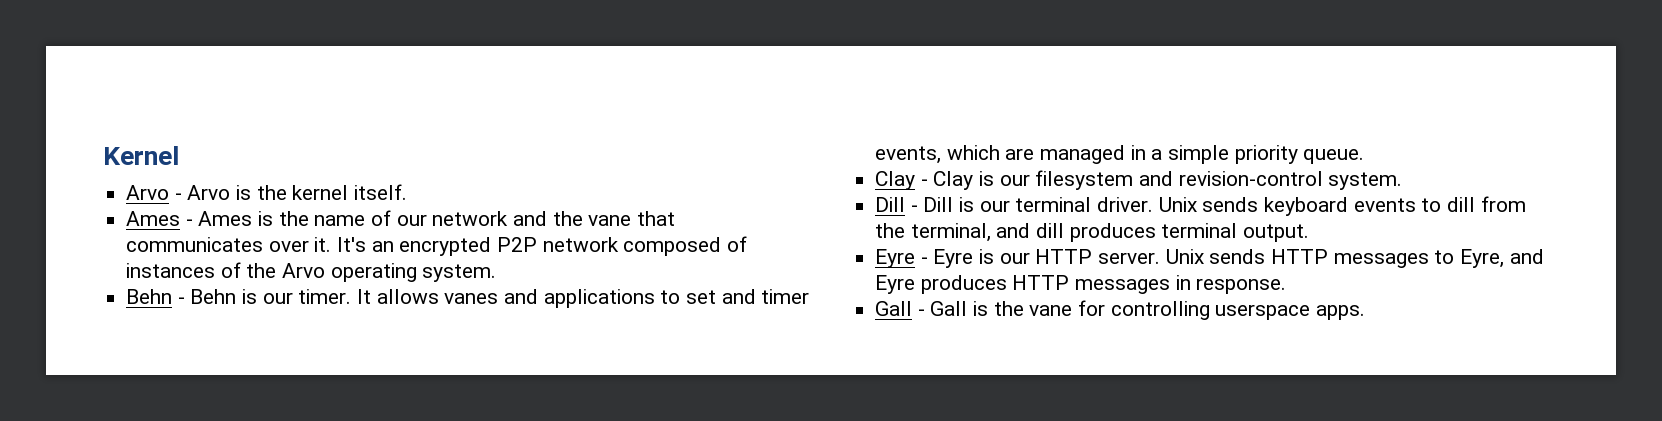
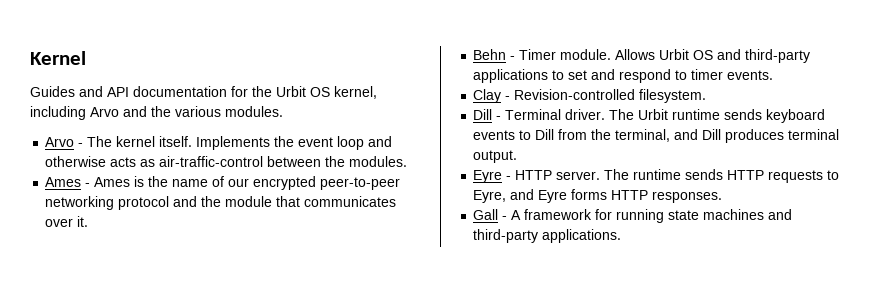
(179, 155) none -> [30,86,377,99] [30,106,283,120] // Guides and API documentation for the Urbit OS kernel, including Arvo and the various modules.
[187,185,287,200] Arvo is the -> [87,136,113,147] The
(408, 192) none -> [196,136,393,150] [45,156,408,167] Implements the event loop and otherwise acts as air-traffic-control between the modules.
[432,211,632,226] network and the vane -> [253,176,401,190] [45,196,273,210] encrypted peer-to-peer networking protocol and the module
[337,236,748,256] [126,262,497,282] [126,289,810,308] [875,145,1365,164] [875,170,1403,190] [875,197,1197,212] It's an encrypted P2P network composed of instances of the Arvo operating system. // Behn - Behn is our timer. It allows vanes and applications to set and timer events, which are managed in a simple priority queue. // Clay - Clay is our filesystem and revision-control system. // Dill - Dill is our terminal driver. Unix -> [473,49,811,63] [473,69,774,83] [473,89,707,103] [473,109,721,120] // Behn - Timer module. Allows Urbit OS and third-party applications to set and respond to timer events. // Clay - Revision-controlled filesystem. // Dill - Terminal driver. The Urbit runtime
[1447,197,1476,212] dill -> [535,129,555,140] Dill
[1036,223,1065,238] dill -> [702,129,722,140] Dill
[933,249,1204,268] Eyre is our HTTP server. Unix -> [515,169,682,180] HTTP server. The runtime
[1333,253,1429,268] messages -> [768,170,824,183] requests
[920,275,1287,294] [875,300,1366,320] produces HTTP messages in response. // Gall - Gall is the vane for controlling userspace apps. -> [571,189,723,203] [473,209,793,223] [473,229,622,243] forms HTTP responses. // Gall - A framework for running state machines and third-party applications.

